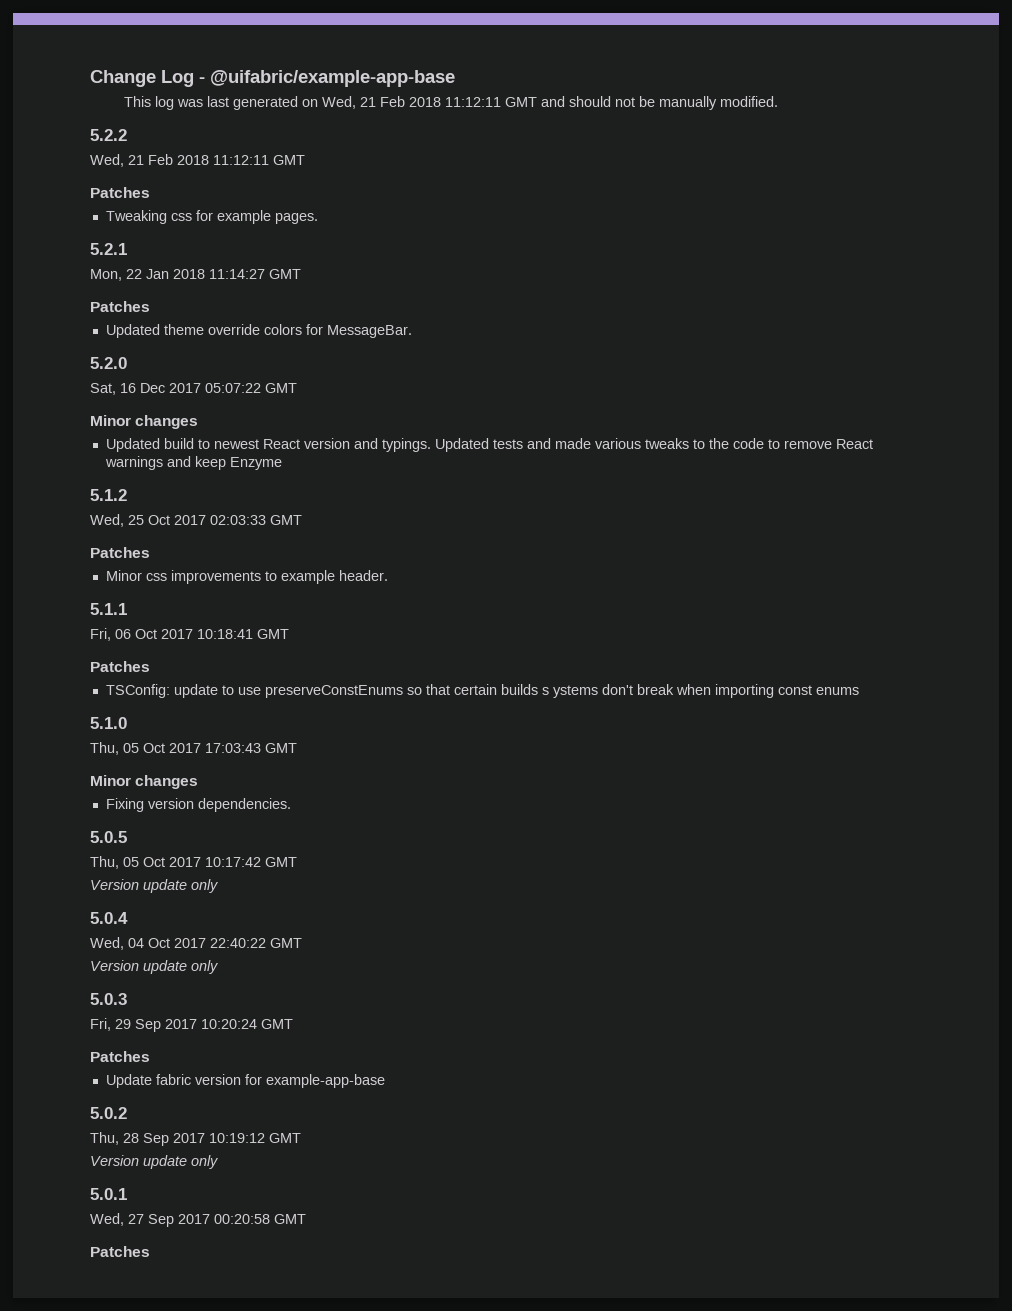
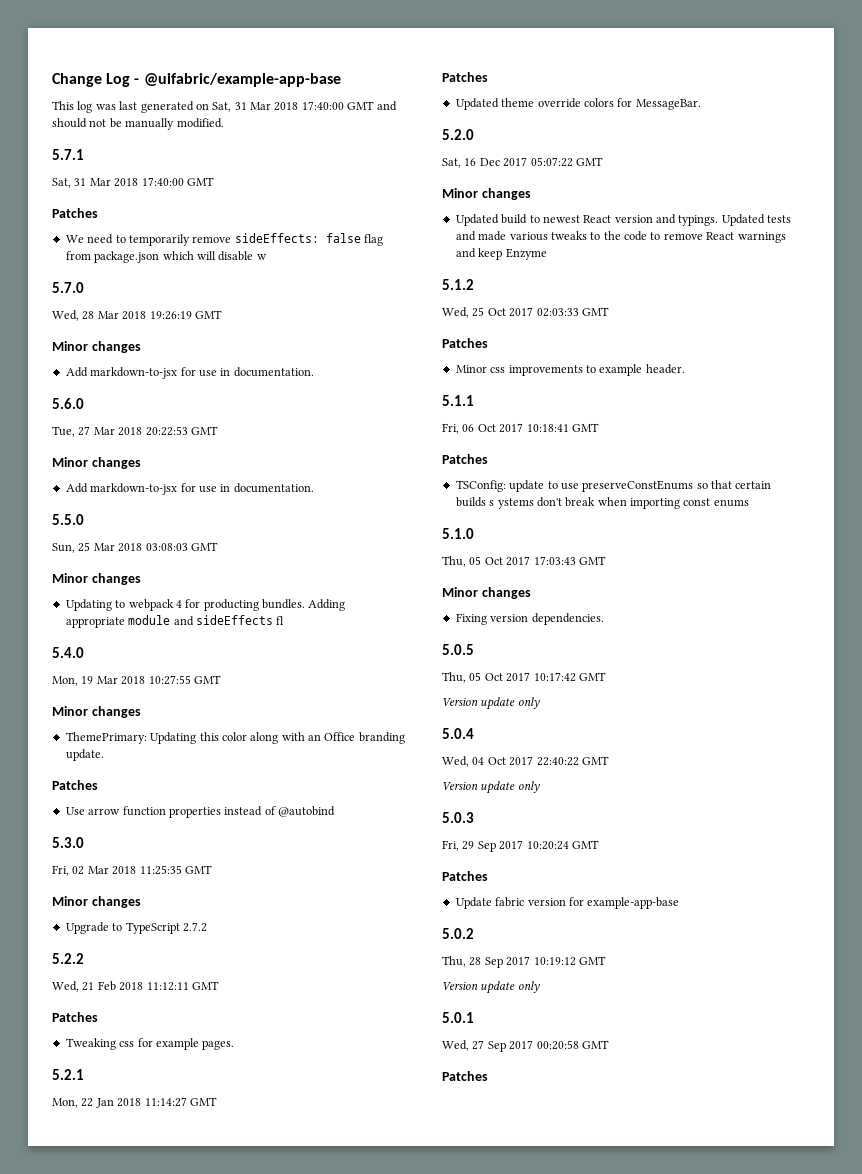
[321,96,501,109] Wed, 21 Feb 2018 11:12:11 -> [212,101,344,112] Sat, 31 Mar 2018 17:40:00
(778, 101) none -> [52,149,84,160] [52,177,214,188] [52,208,98,218] [65,233,383,246] [65,251,267,263] [52,282,84,293] [52,310,222,321] [52,341,141,353] [65,367,314,379] [52,398,84,409] [52,426,218,437] [52,457,141,469] [65,483,314,495] [52,514,84,525] [52,542,218,553] [52,573,141,585] [65,599,346,611] [65,615,285,628] [52,647,84,658] [52,675,221,686] [52,706,141,718] [65,732,405,744] [65,749,104,761] [52,780,98,790] [65,806,335,818] [52,837,84,848] [52,865,212,876] [52,896,141,908] [65,922,207,934] // 5.7.1 // Sat, 31 Mar 2018 17:40:00 GMT // Patches // We need to temporarily remove sideEffects: false flag from package.json which will disable w // 5.7.0 // Wed, 28 Mar 2018 19:26:19 GMT // Minor changes // Add markdown-to-jsx for use in documentation. // 5.6.0 // Tue, 27 Mar 2018 20:22:53 GMT // Minor changes // Add markdown-to-jsx for use in documentation. // 5.5.0 // Sun, 25 Mar 2018 03:08:03 GMT // Minor changes // Updating to webpack 4 for producting bundles. Adding appropriate module and sideEffects fl // 5.4.0 // Mon, 19 Mar 2018 10:27:55 GMT // Minor changes // ThemePrimary: Updating this color along with an Office branding update. // Patches // Use arrow function properties instead of @autobind // 5.3.0 // Fri, 02 Mar 2018 11:25:35 GMT // Minor changes // Upgrade to TypeScript 2.7.2

